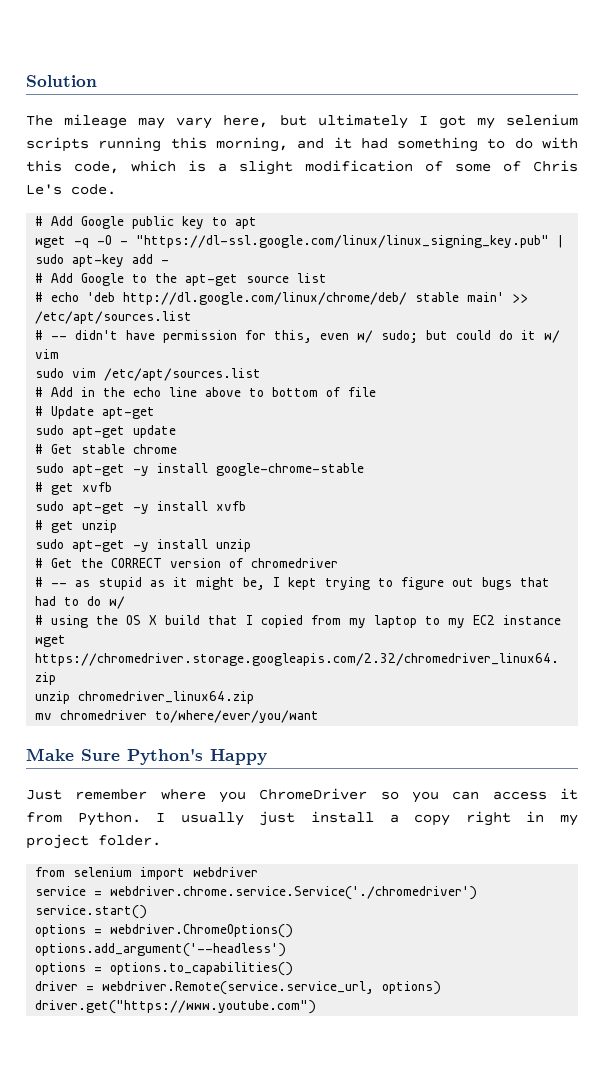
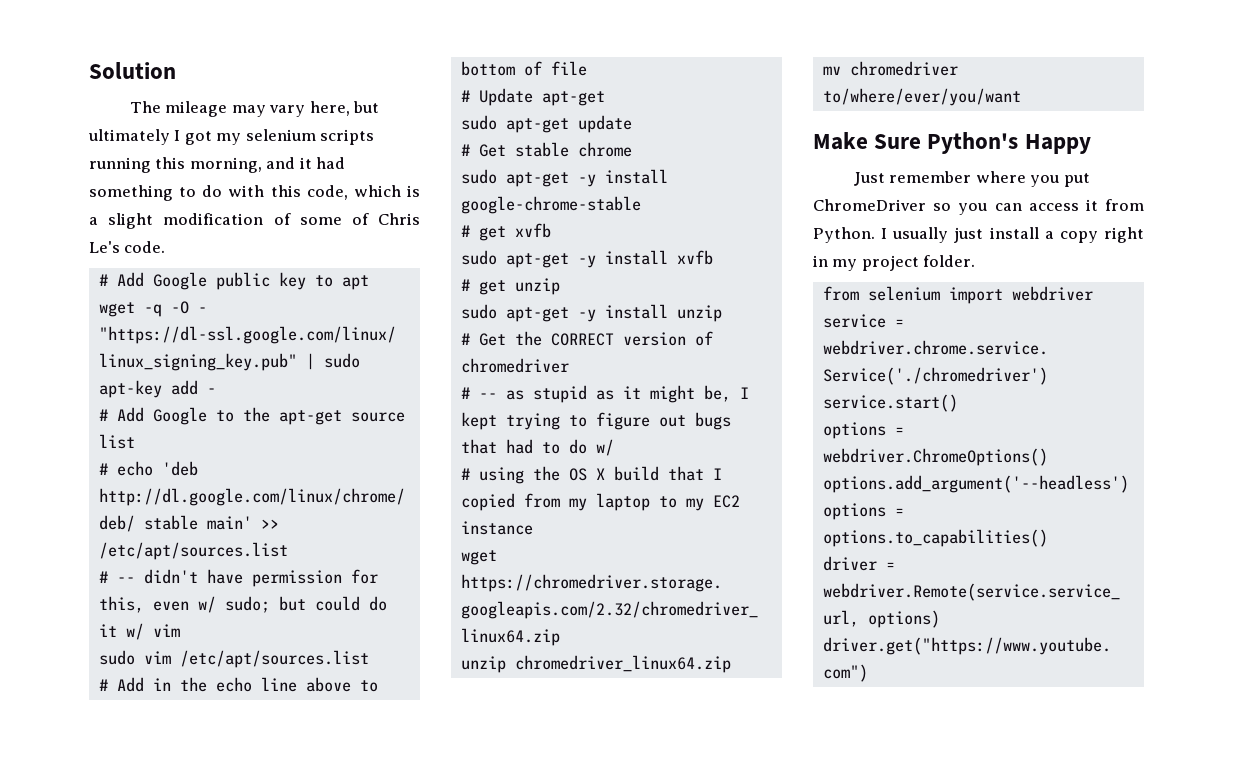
(246, 797) none -> [1063,173,1090,187] put

